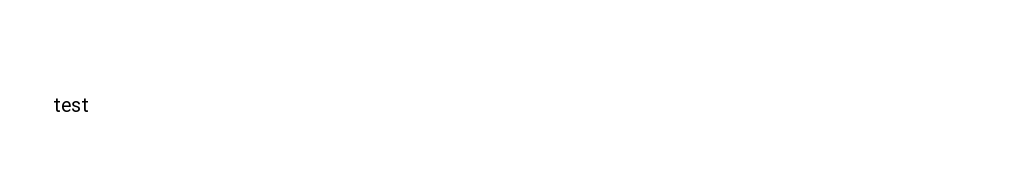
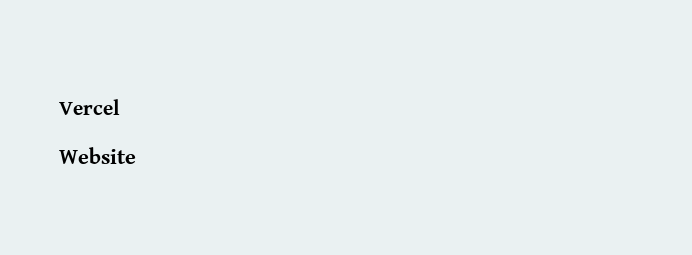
[53,98,89,112] test -> [59,99,120,115] [59,147,136,164] Vercel // Website

